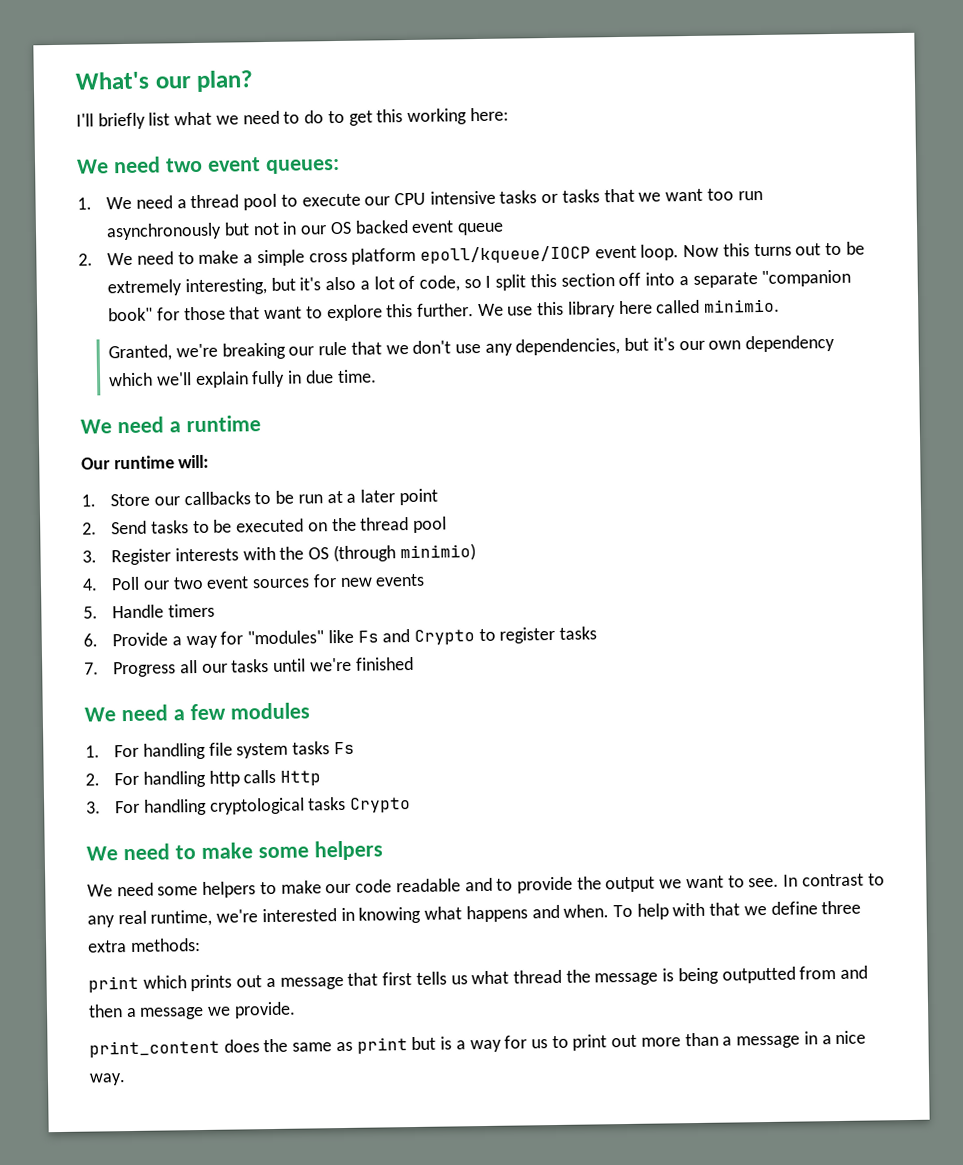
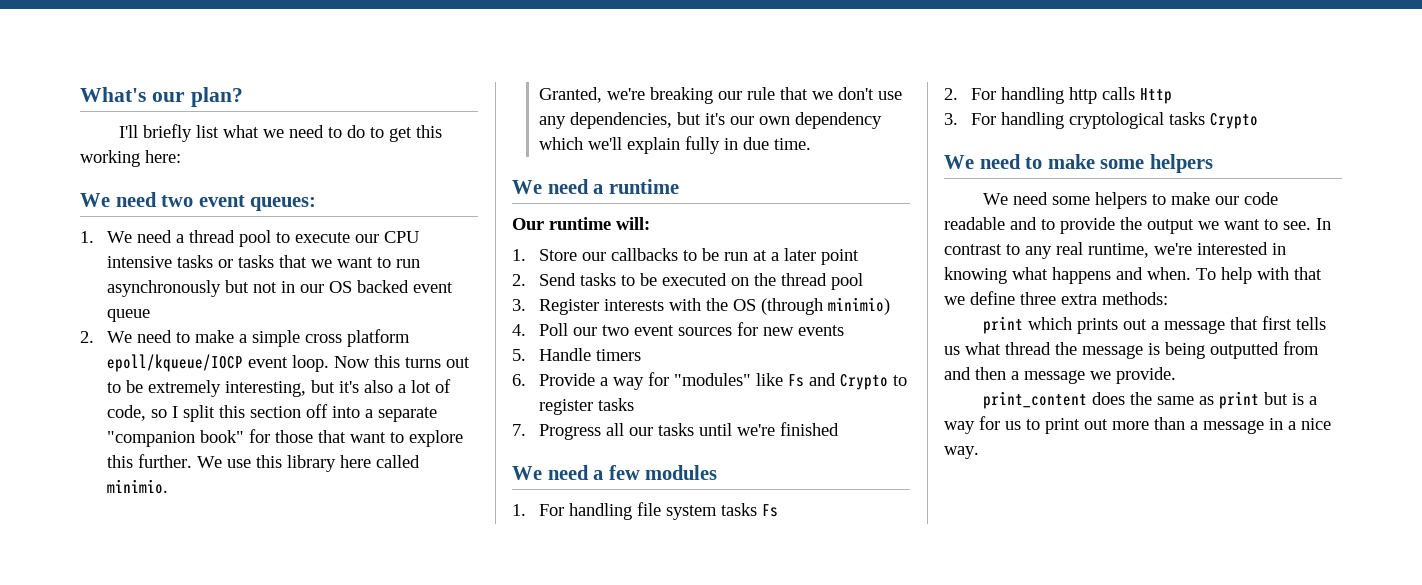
[706,188,734,201] too -> [377,257,392,268] to

